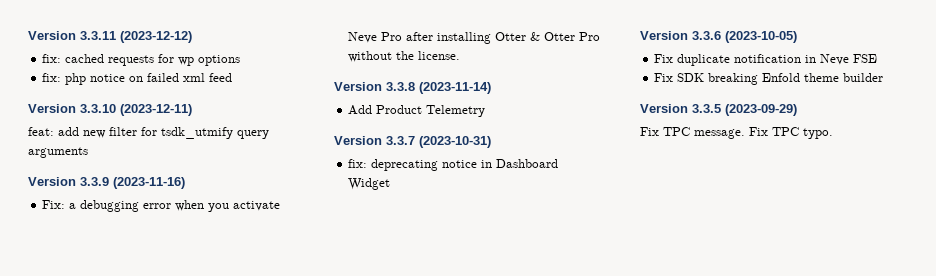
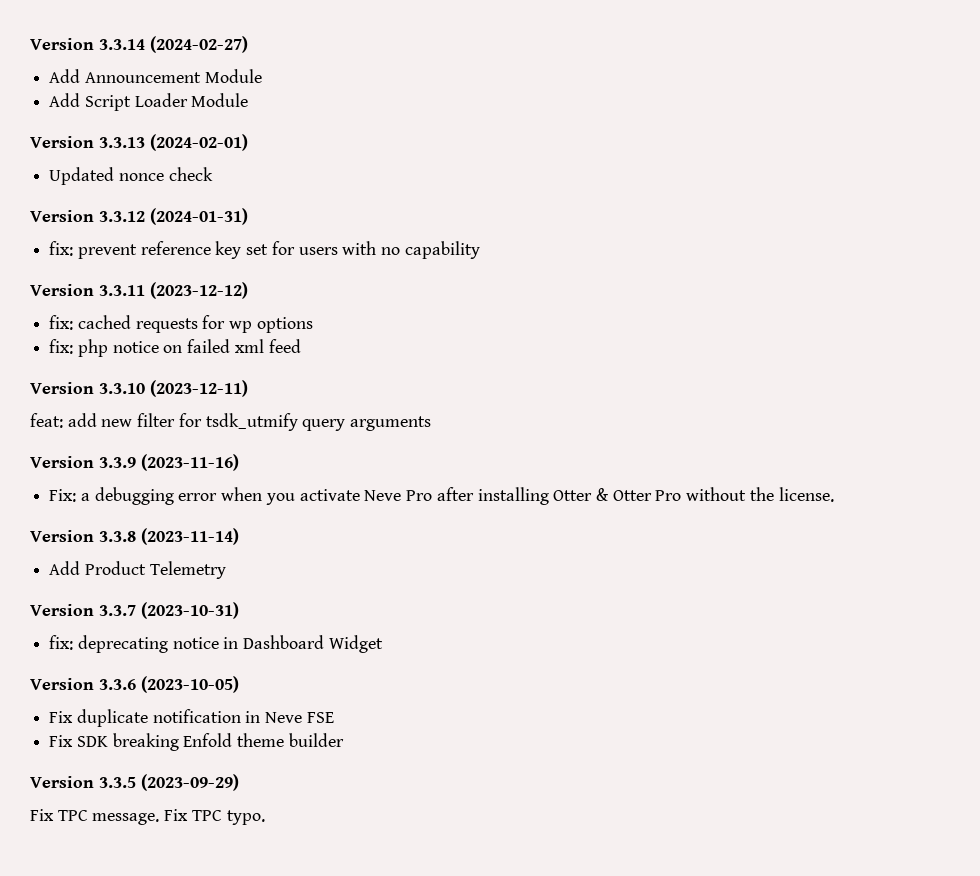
[28,31,76,40] Version -> [30,36,248,53] [49,69,262,83] [49,93,249,111] [30,134,248,151] [49,167,213,185] [30,208,248,225] [49,241,480,259] [30,284,94,296] Version 3.3.14 (2024-02-27) // Add Announcement Module // Add Script Loader Module // Version 3.3.13 (2024-02-01) // Updated nonce check // Version 3.3.12 (2024-01-31) // fix: prevent reference key set for users with no capability // Version

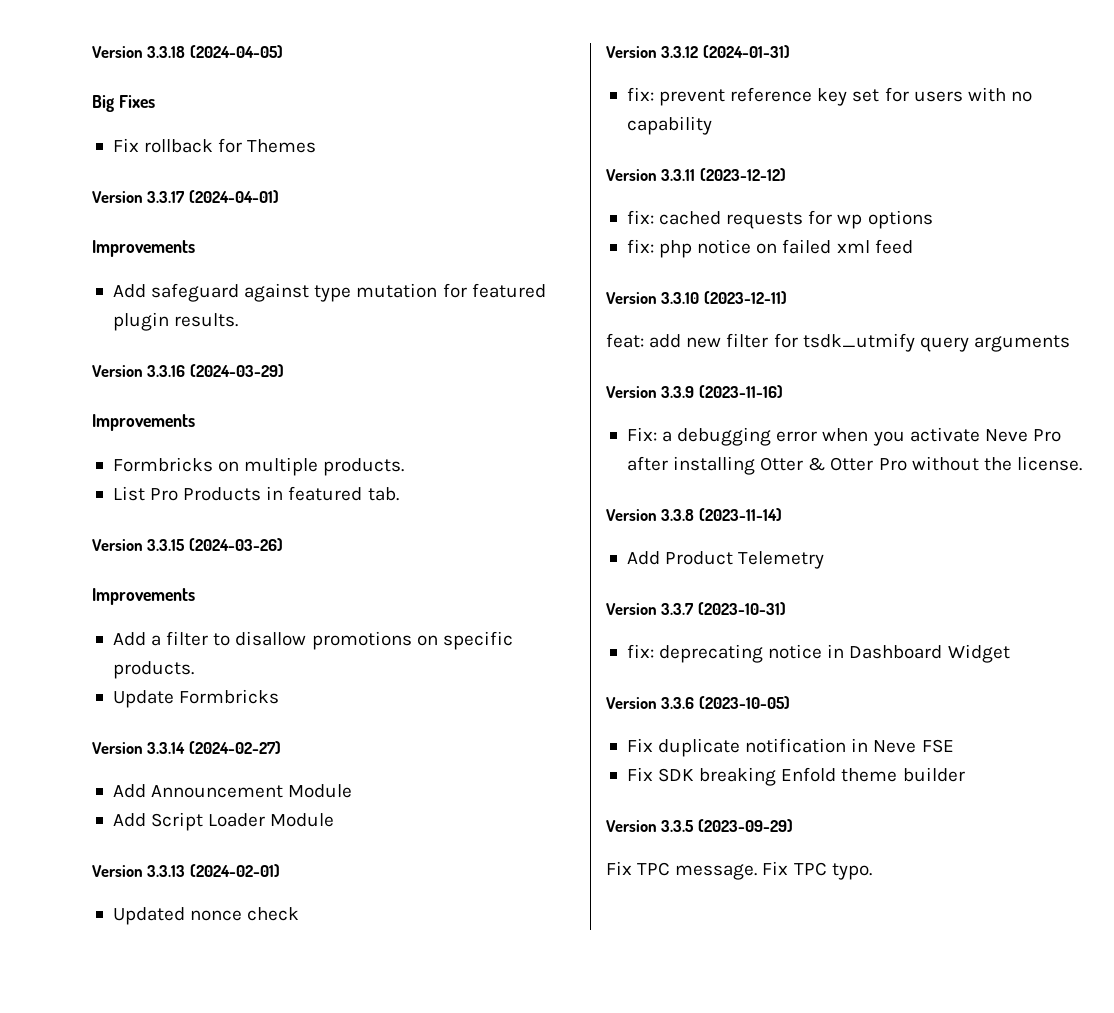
[30,38,94,50] Version -> [92,45,283,58] [92,95,155,112] [112,138,317,153] [92,190,279,203] [92,240,195,257] [112,283,546,302] [112,312,239,331] [92,364,284,377] [92,414,195,431] [112,457,405,476] [112,486,399,501] [92,538,283,551] [92,588,195,605] [112,631,513,650] [112,661,194,679] [112,689,280,708] [92,742,143,754] Version 3.3.18 (2024-04-05) // Big Fixes // Fix rollback for Themes // Version 3.3.17 (2024-04-01) // Improvements // Add safeguard against type mutation for featured plugin results. // Version 3.3.16 (2024-03-29) // Improvements // Formbricks on multiple products. // List Pro Products in featured tab. // Version 3.3.15 (2024-03-26) // Improvements // Add a filter to disallow promotions on specific products. // Update Formbricks // Version

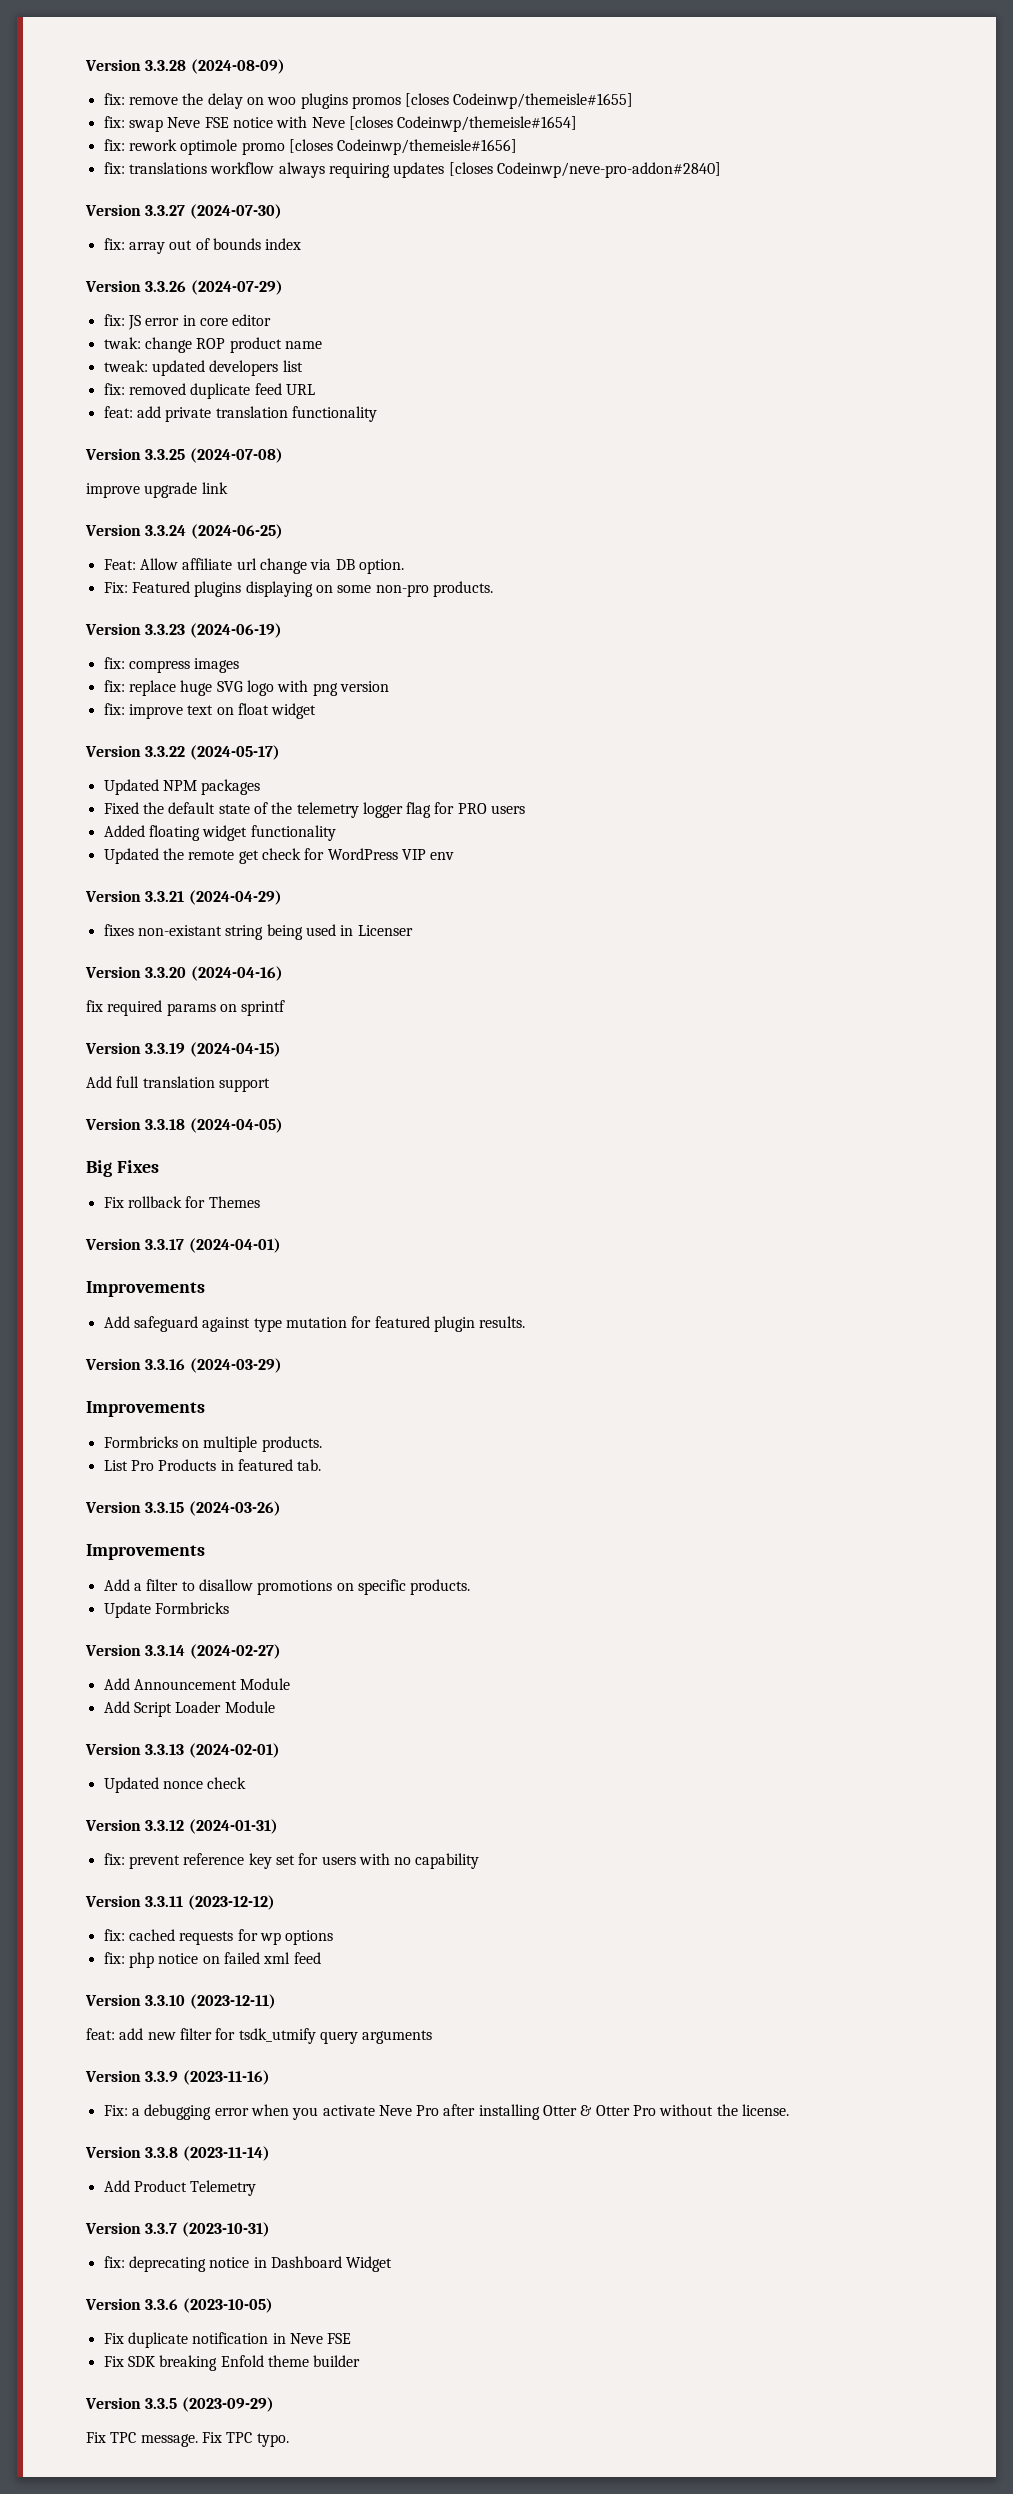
[92,46,143,58] Version -> [85,59,285,74] [103,93,634,109] [103,116,578,132] [103,139,518,155] [103,162,721,178] [85,204,282,219] [103,238,302,254] [85,280,283,295] [103,314,272,330] [103,337,322,353] [103,360,303,376] [103,383,315,399] [103,406,377,422] [85,448,283,463] [86,482,228,498] [85,524,283,539] [103,558,404,574] [103,581,493,597] [85,623,282,638] [103,657,240,673] [103,680,389,696] [103,703,317,719] [85,745,280,760] [103,779,261,795] [103,802,526,818] [103,825,336,841] [103,848,455,864] [85,890,282,905] [103,924,413,940] [85,966,283,981] [86,1000,286,1016] [85,1042,281,1057] [86,1076,270,1092] [85,1118,141,1130] Version 3.3.28 (2024-08-09) // fix: remove the delay on woo plugins promos [closes Codeinwp/themeisle#1655] // fix: swap Neve FSE notice with Neve [closes Codeinwp/themeisle#1654] // fix: rework optimole promo [closes Codeinwp/themeisle#1656] // fix: translations workflow always requiring updates [closes Codeinwp/neve-pro-addon#2840] // Version 3.3.27 (2024-07-30) // fix: array out of bounds index // Version 3.3.26 (2024-07-29) // fix: JS error in core editor // twak: change ROP product name // tweak: updated developers list // fix: removed duplicate feed URL // feat: add private translation functionality // Version 3.3.25 (2024-07-08) // improve upgrade link // Version 3.3.24 (2024-06-25) // Feat: Allow affiliate url change via DB option. // Fix: Featured plugins displaying on some non-pro products. // Version 3.3.23 (2024-06-19) // fix: compress images // fix: replace huge SVG logo with png version // fix: improve text on float widget // Version 3.3.22 (2024-05-17) // Updated NPM packages // Fixed the default state of the telemetry logger flag for PRO users // Added floating widget functionality // Updated the remote get check for WordPress VIP env // Version 3.3.21 (2024-04-29) // fixes non-existant string being used in Licenser // Version 3.3.20 (2024-04-16) // fix required params on sprintf // Version 3.3.19 (2024-04-15) // Add full translation support // Version

